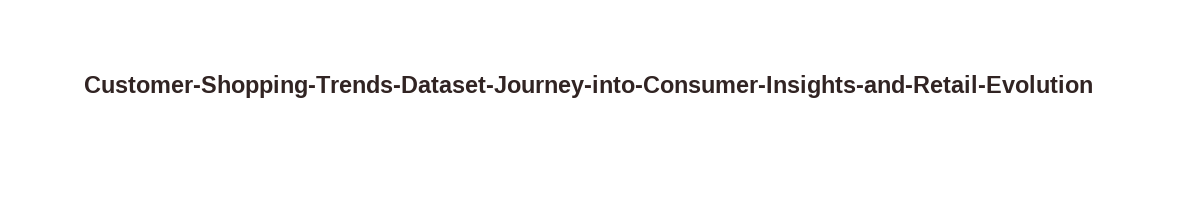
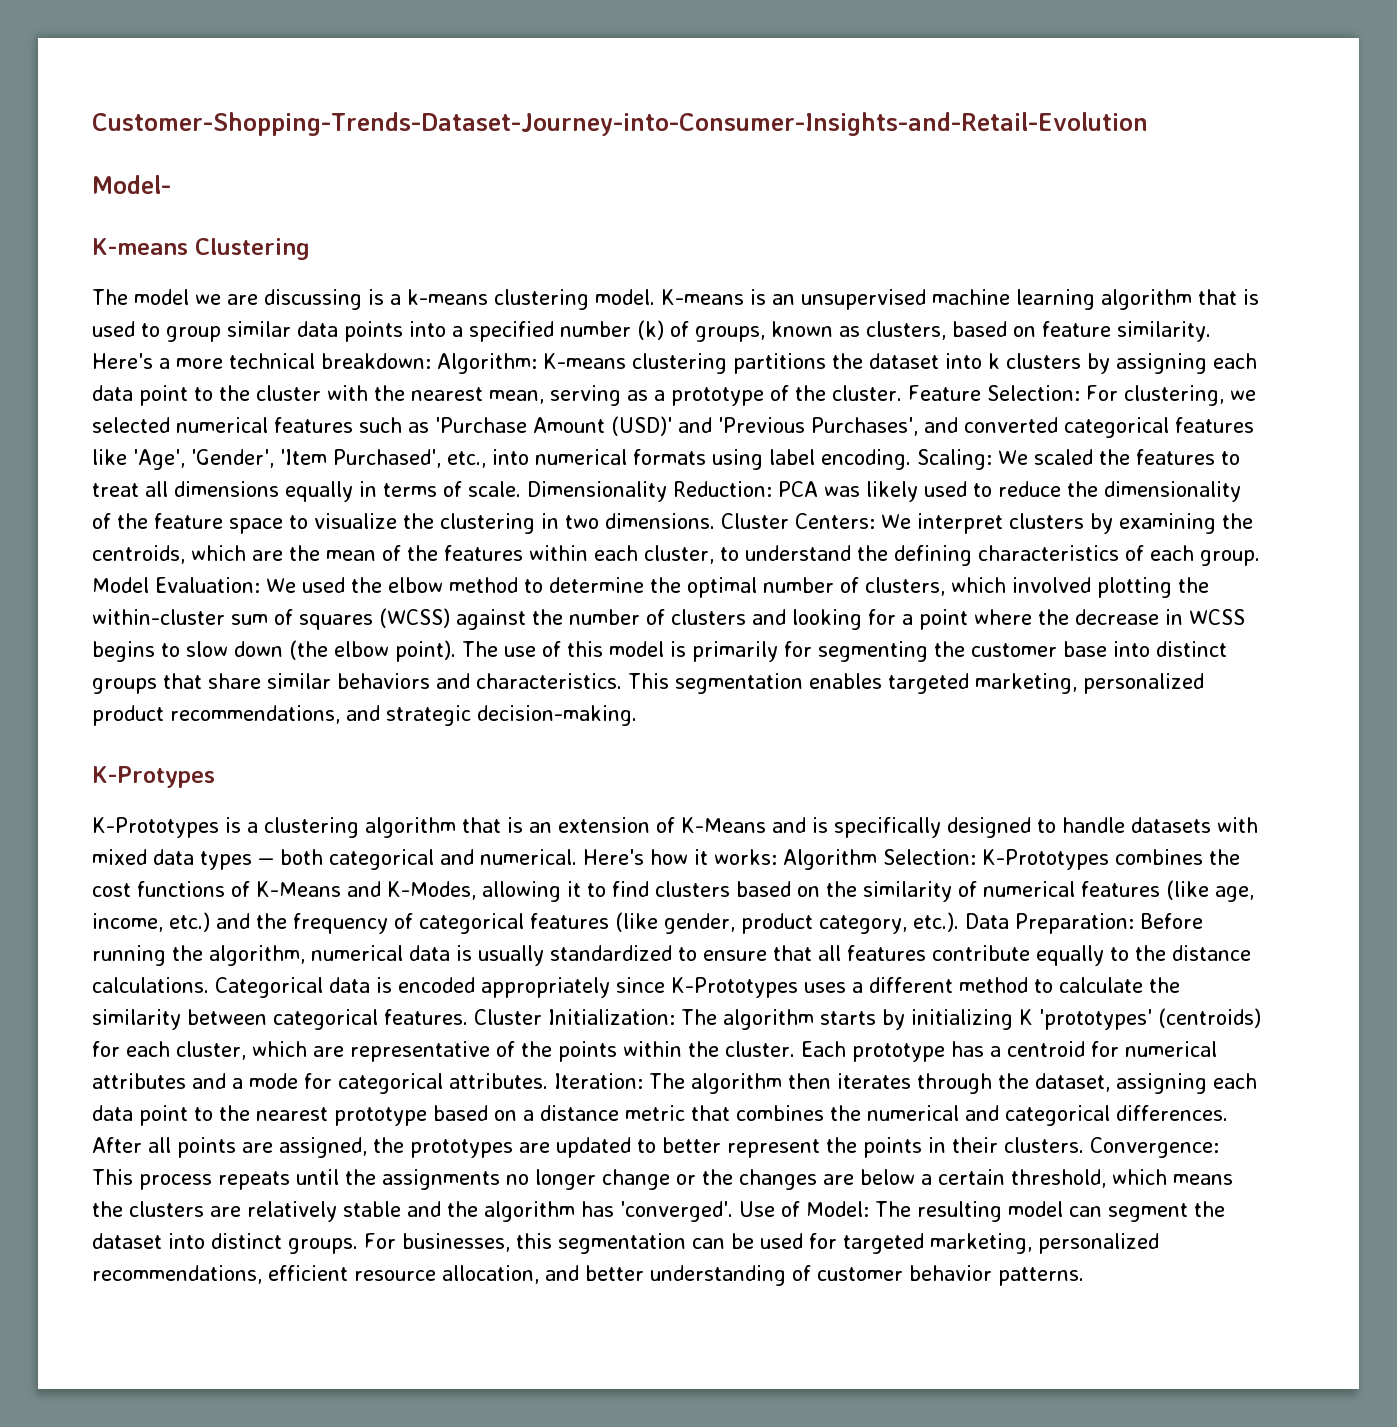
(1093, 86) none -> [92,175,171,194] [92,238,310,260] [92,289,1259,310] [92,320,1211,342] [92,353,1257,374] [92,385,1256,406] [92,416,1254,438] [92,449,1240,470] [92,481,1241,502] [92,513,1253,534] [92,545,1260,566] [92,577,1209,598] [92,608,1245,630] [92,640,1227,662] [92,673,1204,694] [92,705,637,726] [92,766,215,788] [92,817,1258,838] [92,849,1240,870] [92,880,1254,902] [92,912,1203,934] [92,945,1251,966] [92,977,1180,998] [92,1008,1261,1030] [92,1041,1217,1062] [92,1073,1257,1094] [92,1105,1228,1126] [92,1137,1219,1158] [92,1169,1233,1190] [92,1201,1225,1222] [92,1233,1159,1254] [92,1265,1084,1286] // Model- // K-means Clustering // The model we are discussing is a k-means clustering model. K-means is an unsupervised machine learning algorithm that is used to group similar data points into a specified number (k) of groups, known as clusters, based on feature similarity. Here's a more technical breakdown: Algorithm: K-means clustering partitions the dataset into k clusters by assigning each data point to the cluster with the nearest mean, serving as a prototype of the cluster. Feature Selection: For clustering, we selected numerical features such as 'Purchase Amount (USD)' and 'Previous Purchases', and converted categorical features like 'Age', 'Gender', 'Item Purchased', etc., into numerical formats using label encoding. Scaling: We scaled the features to treat all dimensions equally in terms of scale. Dimensionality Reduction: PCA was likely used to reduce the dimensionality of the feature space to visualize the clustering in two dimensions. Cluster Centers: We interpret clusters by examining the centroids, which are the mean of the features within each cluster, to understand the defining characteristics of each group. Model Evaluation: We used the elbow method to determine the optimal number of clusters, which involved plotting the within-cluster sum of squares (WCSS) against the number of clusters and looking for a point where the decrease in WCSS begins to slow down (the elbow point). The use of this model is primarily for segmenting the customer base into distinct groups that share similar behaviors and characteristics. This segmentation enables targeted marketing, personalized product recommendations, and strategic decision-making. // K-Protypes // K-Prototypes is a clustering algorithm that is an extension of K-Means and is specifically designed to handle datasets with mixed data types — both categorical and numerical. Here's how it works: Algorithm Selection: K-Prototypes combines the cost functions of K-Means and K-Modes, allowing it to find clusters based on the similarity of numerical features (like age, income, etc.) and the frequency of categorical features (like gender, product category, etc.). Data Preparation: Before running the algorithm, numerical data is usually standardized to ensure that all features contribute equally to the distance calculations. Categorical data is encoded appropriately since K-Prototypes uses a different method to calculate the similarity between categorical features. Cluster Initialization: The algorithm starts by initializing K 'prototypes' (centroids) for each cluster, which are representative of the points within the cluster. Each prototype has a centroid for numerical attributes and a mode for categorical attributes. Iteration: The algorithm then iterates through the dataset, assigning each data point to the nearest prototype based on a distance metric that combines the numerical and categorical differences. After all points are assigned, the prototypes are updated to better represent the points in their clusters. Convergence: This process repeats until the assignments no longer change or the changes are below a certain threshold, which means the clusters are relatively stable and the algorithm has 'converged'. Use of Model: The resulting model can segment the dataset into distinct groups. For businesses, this segmentation can be used for targeted marketing, personalized recommendations, efficient resource allocation, and better understanding of customer behavior patterns.

